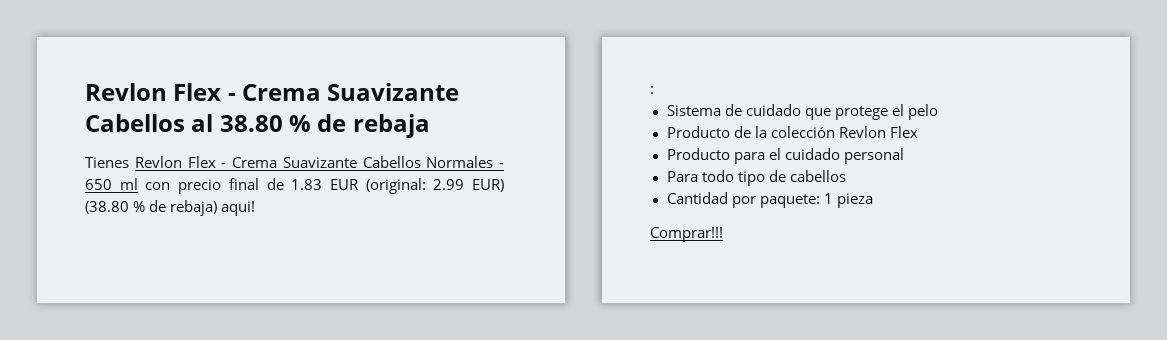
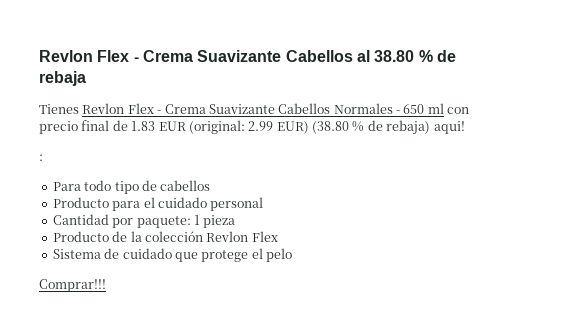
(654, 90) none -> [52,180,211,194] [52,197,264,211] [52,214,236,228] [52,231,278,242] // Para todo tipo de cabellos // Producto para el cuidado personal // Cantidad por paquete: 1 pieza // Producto de la colección Revlon Flex
[666,126,918,138] [666,148,904,164] [666,170,846,186] [666,192,873,208] // Producto de la colección Revlon Flex // Producto para el cuidado personal // Para todo tipo de cabellos // Cantidad por paquete: 1 pieza -> (292, 255) none

